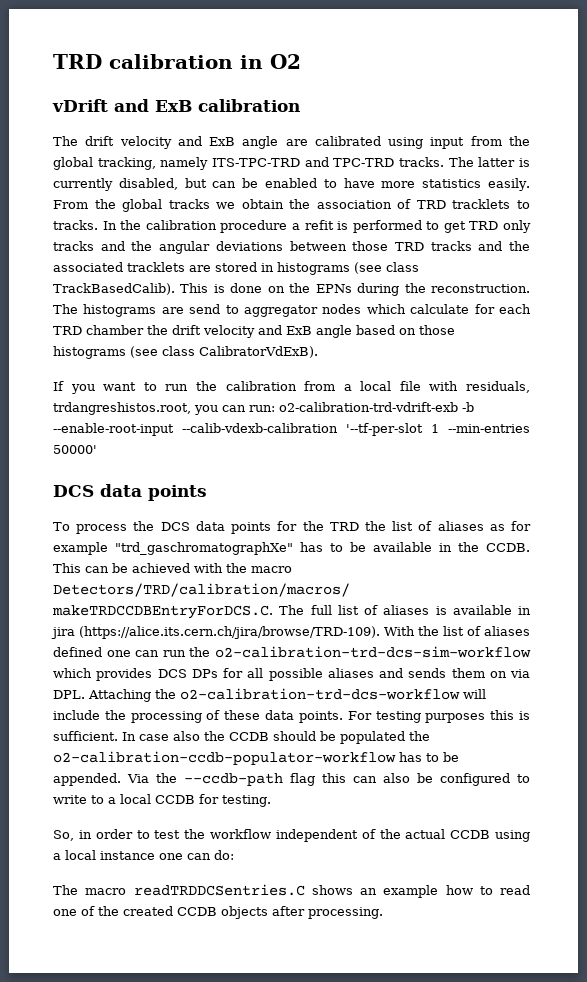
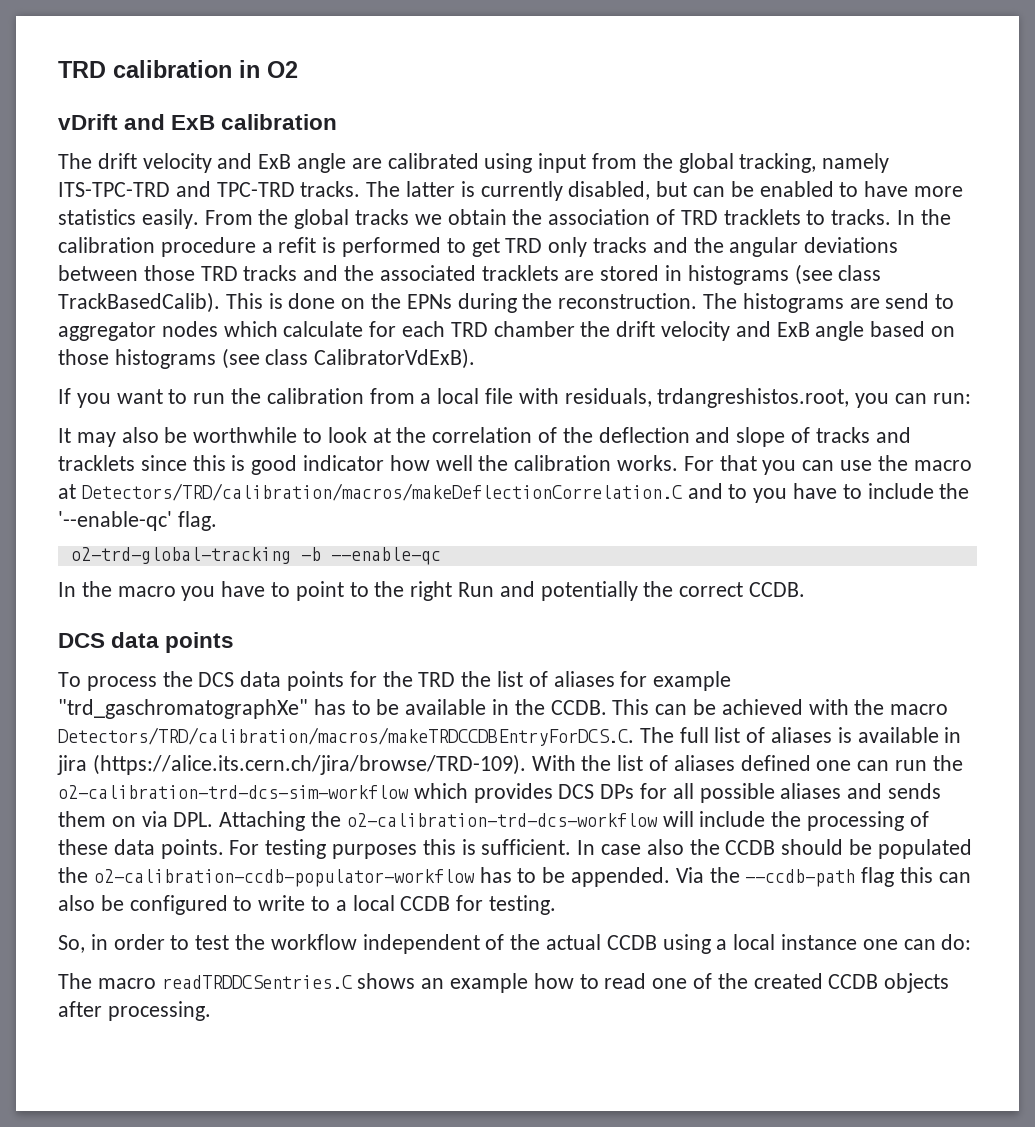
[279,402,474,412] [53,423,530,436] [53,445,97,454] o2-calibration-trd-vdrift-exb -b --enable-root-input --calib-vdexb-calibration '--tf-per-slot 1 --min-entries 50000' -> [58,427,911,447] [58,455,972,475] [58,483,970,503] [58,511,217,531] [70,547,441,565] [58,581,806,601] // It may also be worthwhile to look at the correlation of the deflection and slope of tracks and tracklets since this is good indicator how well the calibration works. For that you can use the macro at Detectors/TRD/calibration/macros/makeDeflectionCorrelation.C and to you have to include the '--enable-qc' flag. // o2-trd-global-tracking -b --enable-qc // In the macro you have to point to the right Run and potentially the correct CCDB.
[489,524,505,531] as -> (615, 679) none

